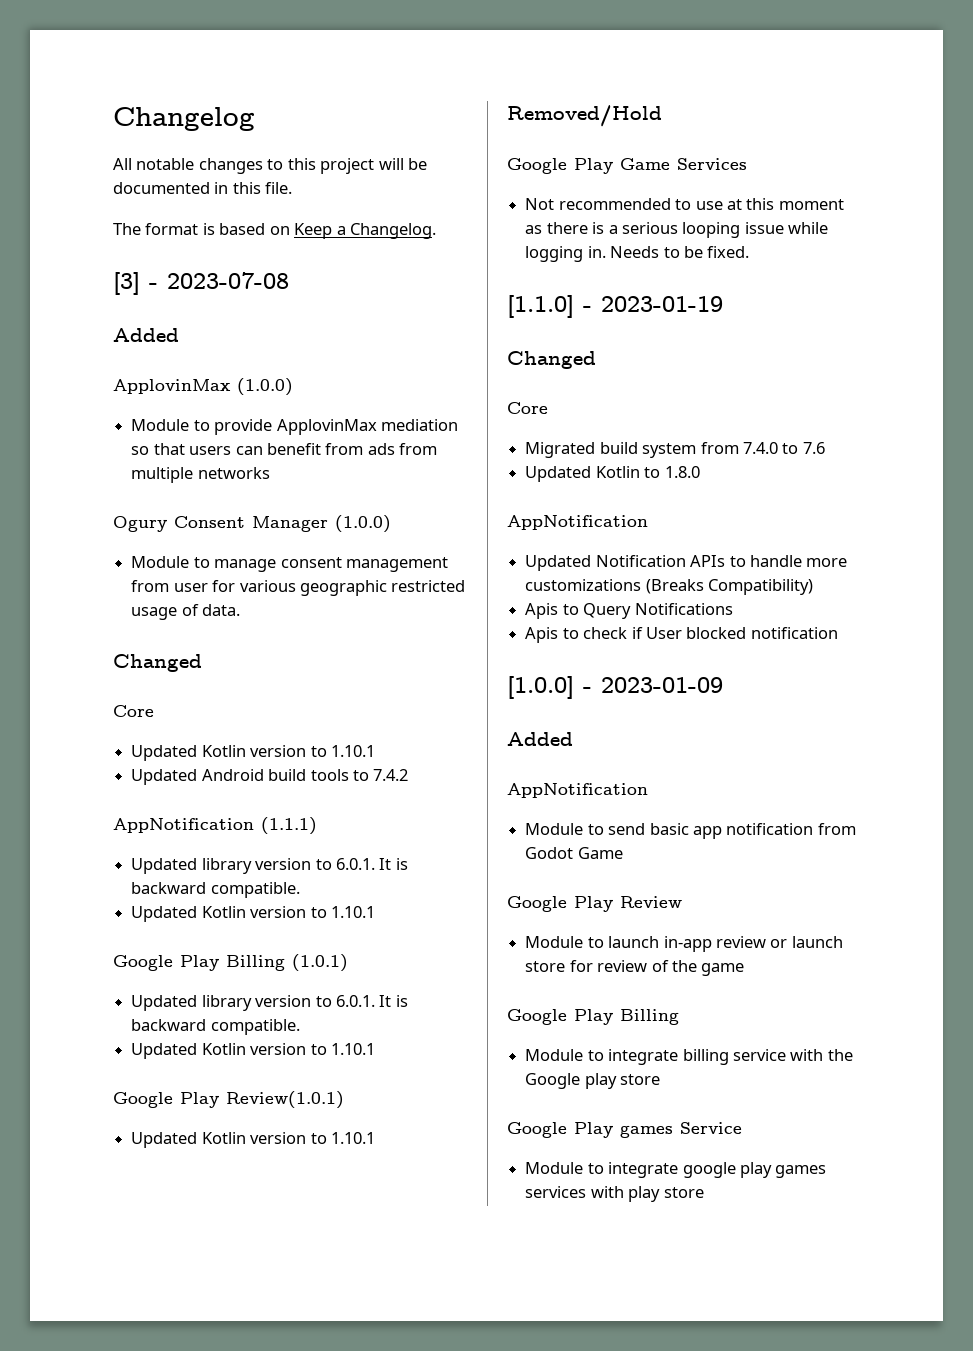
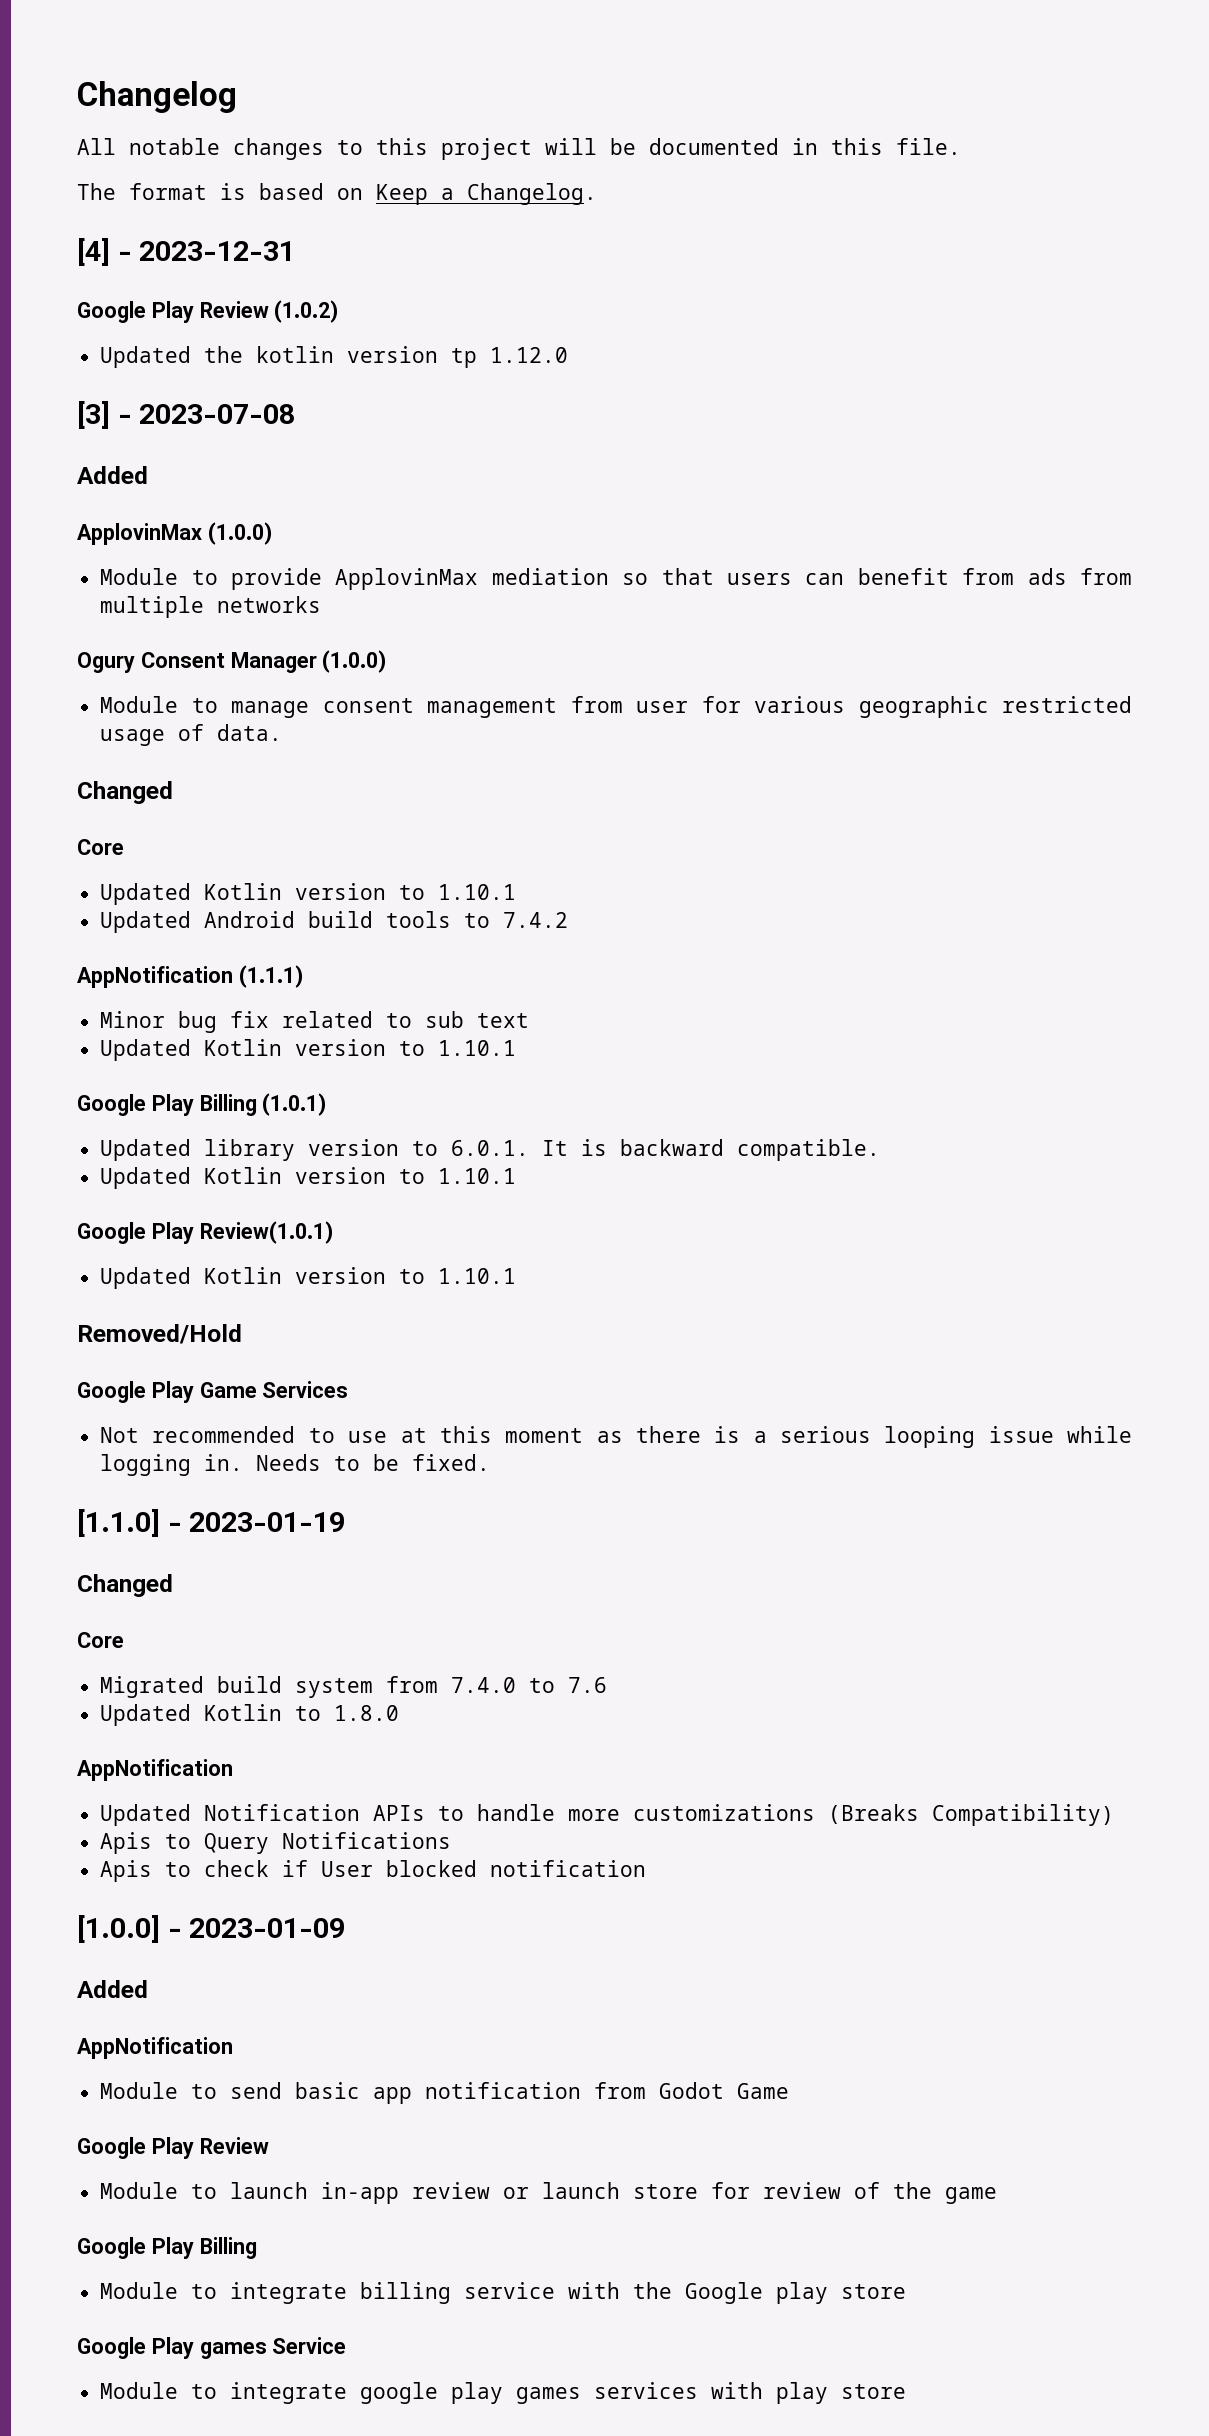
(437, 231) none -> [77,238,296,266] [77,300,339,323] [100,346,569,368] // [4] - 2023-12-31 // Google Play Review (1.0.2) // Updated the kotlin version tp 1.12.0
[131,858,408,874] [131,882,300,898] Updated library version to 6.0.1. It is backward compatible. -> [100,1011,530,1033] Minor bug fix related to sub text

